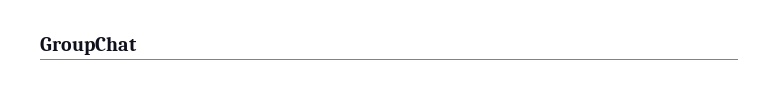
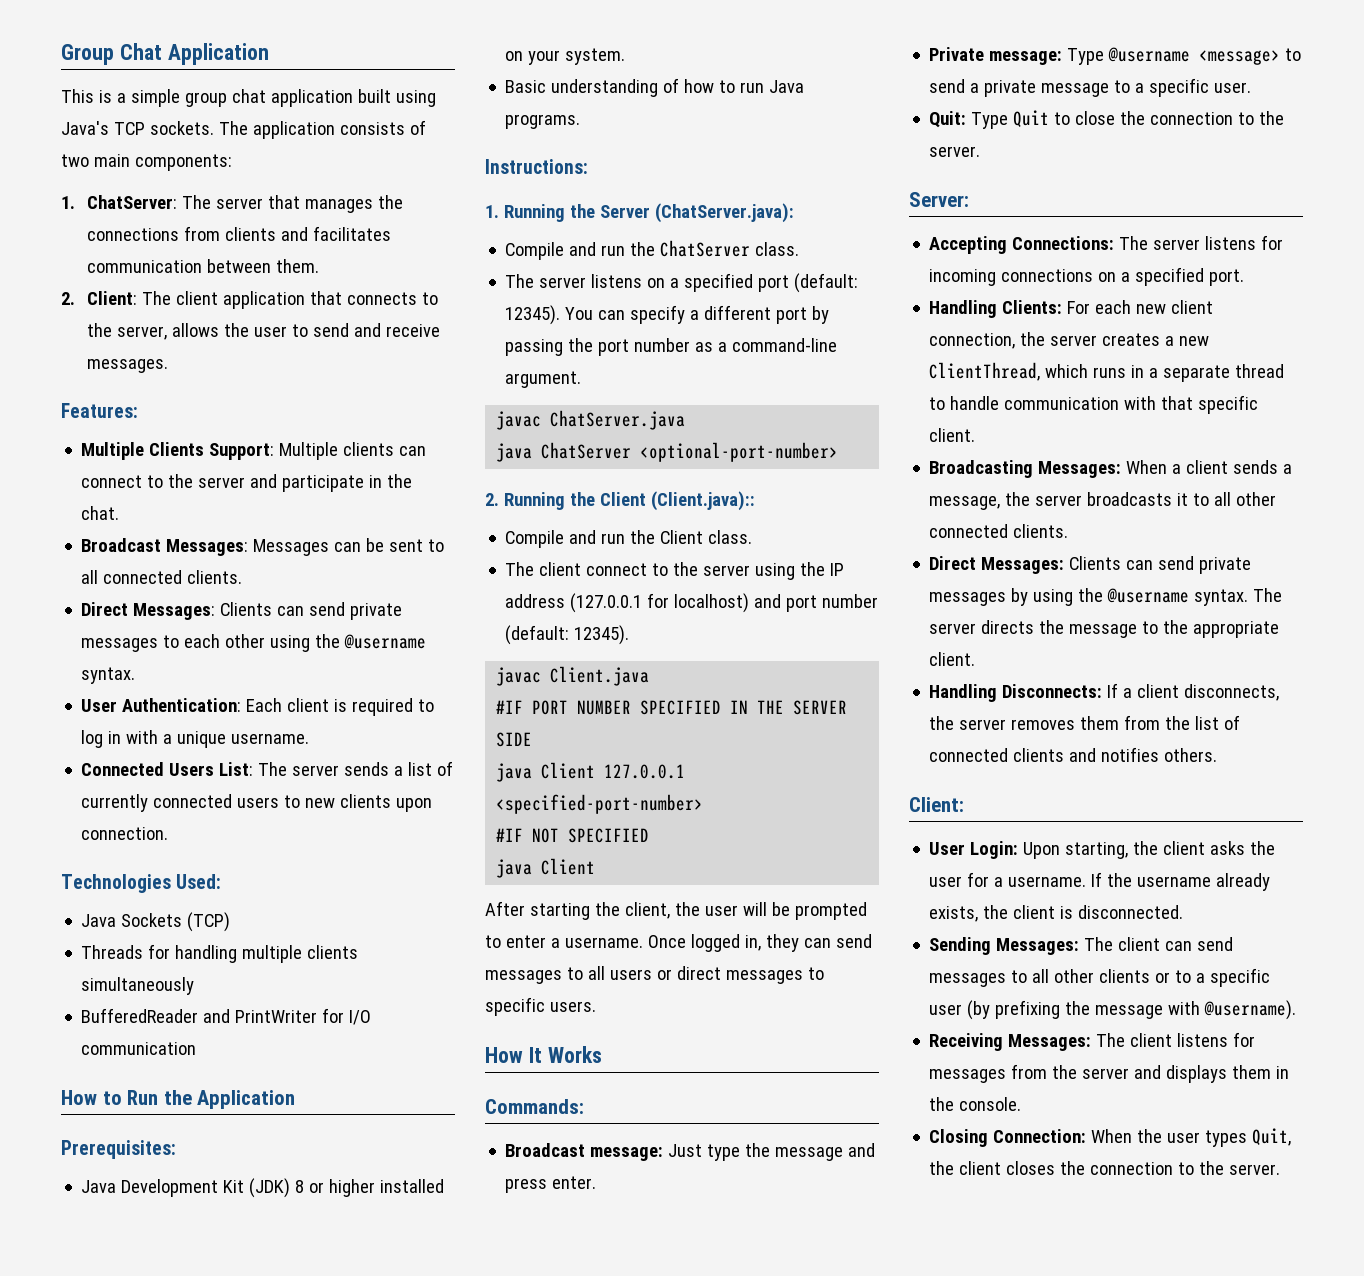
[40,36,137,55] GroupChat -> [61,43,269,65] [61,89,436,107] [61,120,426,139] [61,154,232,171] [61,195,404,213] [87,226,392,241] [87,259,320,273] [61,291,439,309] [87,323,441,340] [87,359,169,373] [61,403,138,418] [81,442,427,460] [81,474,413,492] [81,506,120,520] [81,538,445,556] [81,570,243,584] [81,602,403,620] [81,634,427,652] [81,667,136,684] [81,698,435,716] [81,730,310,748] [81,761,454,776] [81,794,433,812] [81,827,169,840] [61,874,222,893] [81,912,231,932] [81,944,359,963] [81,977,195,995] [81,1008,372,1025] [81,1042,197,1055] [61,1090,296,1109] [61,1140,176,1159] [81,1178,445,1198] [505,48,626,65] [505,78,805,97] [505,114,581,129] [485,159,588,174] [485,203,794,223] [505,240,800,260] [505,273,859,293] [505,305,830,325] [505,338,838,356] [505,371,582,388] [496,410,686,430] [496,442,839,462] [485,491,755,511] [505,530,753,548] [505,562,845,580] [505,593,879,613] [505,625,630,645] [496,666,650,686] [496,700,848,715] [496,732,533,747] [496,762,686,782] [496,794,704,814] [496,828,650,843] [496,858,596,878] [485,901,867,920] [485,934,872,952] [485,966,824,984] [485,997,596,1016] [485,1046,602,1063] [485,1099,584,1114] [505,1143,876,1161] [505,1176,597,1193] [929,47,1302,65] [929,78,1252,97] [929,110,1285,129] [929,146,981,157] [909,192,969,207] [929,235,1284,254] [929,267,1245,286] [929,300,1214,318] [929,332,1210,349] [929,362,1285,382] [929,395,1259,414] [929,428,976,442] [929,460,1293,478] [929,492,1277,510] [929,524,1069,538] [929,556,1252,574] [929,588,1283,606] [929,620,1280,638] [929,652,976,666] [929,683,1280,702] [929,715,1241,730] [929,747,1218,762] [909,797,964,812] [929,841,1276,859] [929,872,1271,891] [929,905,1184,922] [929,937,1234,955] [929,968,1271,987] [929,1000,1297,1020] [929,1032,1256,1051] [929,1064,1290,1083] [929,1097,1022,1111] [929,1128,1292,1147] [929,1161,1281,1175] Group Chat Application // This is a simple group chat application built using Java's TCP sockets. The application consists of two main components: // 1. ChatServer: The server that manages the connections from clients and facilitates communication between them. // 2. Client: The client application that connects to the server, allows the user to send and receive messages. // Features: // Multiple Clients Support: Multiple clients can connect to the server and participate in the chat. // Broadcast Messages: Messages can be sent to all connected clients. // Direct Messages: Clients can send private messages to each other using the @username syntax. // User Authentication: Each client is required to log in with a unique username. // Connected Users List: The server sends a list of currently connected users to new clients upon connection. // Technologies Used: // Java Sockets (TCP) // Threads for handling multiple clients simultaneously // BufferedReader and PrintWriter for I/O communication // How to Run the Application // Prerequisites: // Java Development Kit (JDK) 8 or higher installed on your system. // Basic understanding of how to run Java programs. // Instructions: // 1. Running the Server (ChatServer.java): // Compile and run the ChatServer class. // The server listens on a specified port (default: 12345). You can specify a different port by passing the port number as a command-line argument. // javac ChatServer.java // java ChatServer <optional-port-number> // 2. Running the Client (Client.java):: // Compile and run the Client class. // The client connect to the server using the IP address (127.0.0.1 for localhost) and port number (default: 12345). // javac Client.java // #IF PORT NUMBER SPECIFIED IN THE SERVER SIDE // java Client 127.0.0.1 <specified-port-number> // #IF NOT SPECIFIED // java Client // After starting the client, the user will be prompted to enter a username. Once logged in, they can send messages to all users or direct messages to specific users. // How It Works // Commands: // Broadcast message: Just type the message and press enter. // Private message: Type @username <message> to send a private message to a specific user. // Quit: Type Quit to close the connection to the server. // Server: // Accepting Connections: The server listens for incoming connections on a specified port. // Handling Clients: For each new client connection, the server creates a new ClientThread, which runs in a separate thread to handle communication with that specific client. // Broadcasting Messages: When a client sends a message, the server broadcasts it to all other connected clients. // Direct Messages: Clients can send private messages by using the @username syntax. The server directs the message to the appropriate client. // Handling Disconnects: If a client disconnects, the server removes them from the list of connected clients and notifies others. // Client: // User Login: Upon starting, the client asks the user for a username. If the username already exists, the client is disconnected. // Sending Messages: The client can send messages to all other clients or to a specific user (by prefixing the message with @username). // Receiving Messages: The client listens for messages from the server and displays them in the console. // Closing Connection: When the user types Quit, the client closes the connection to the server.

